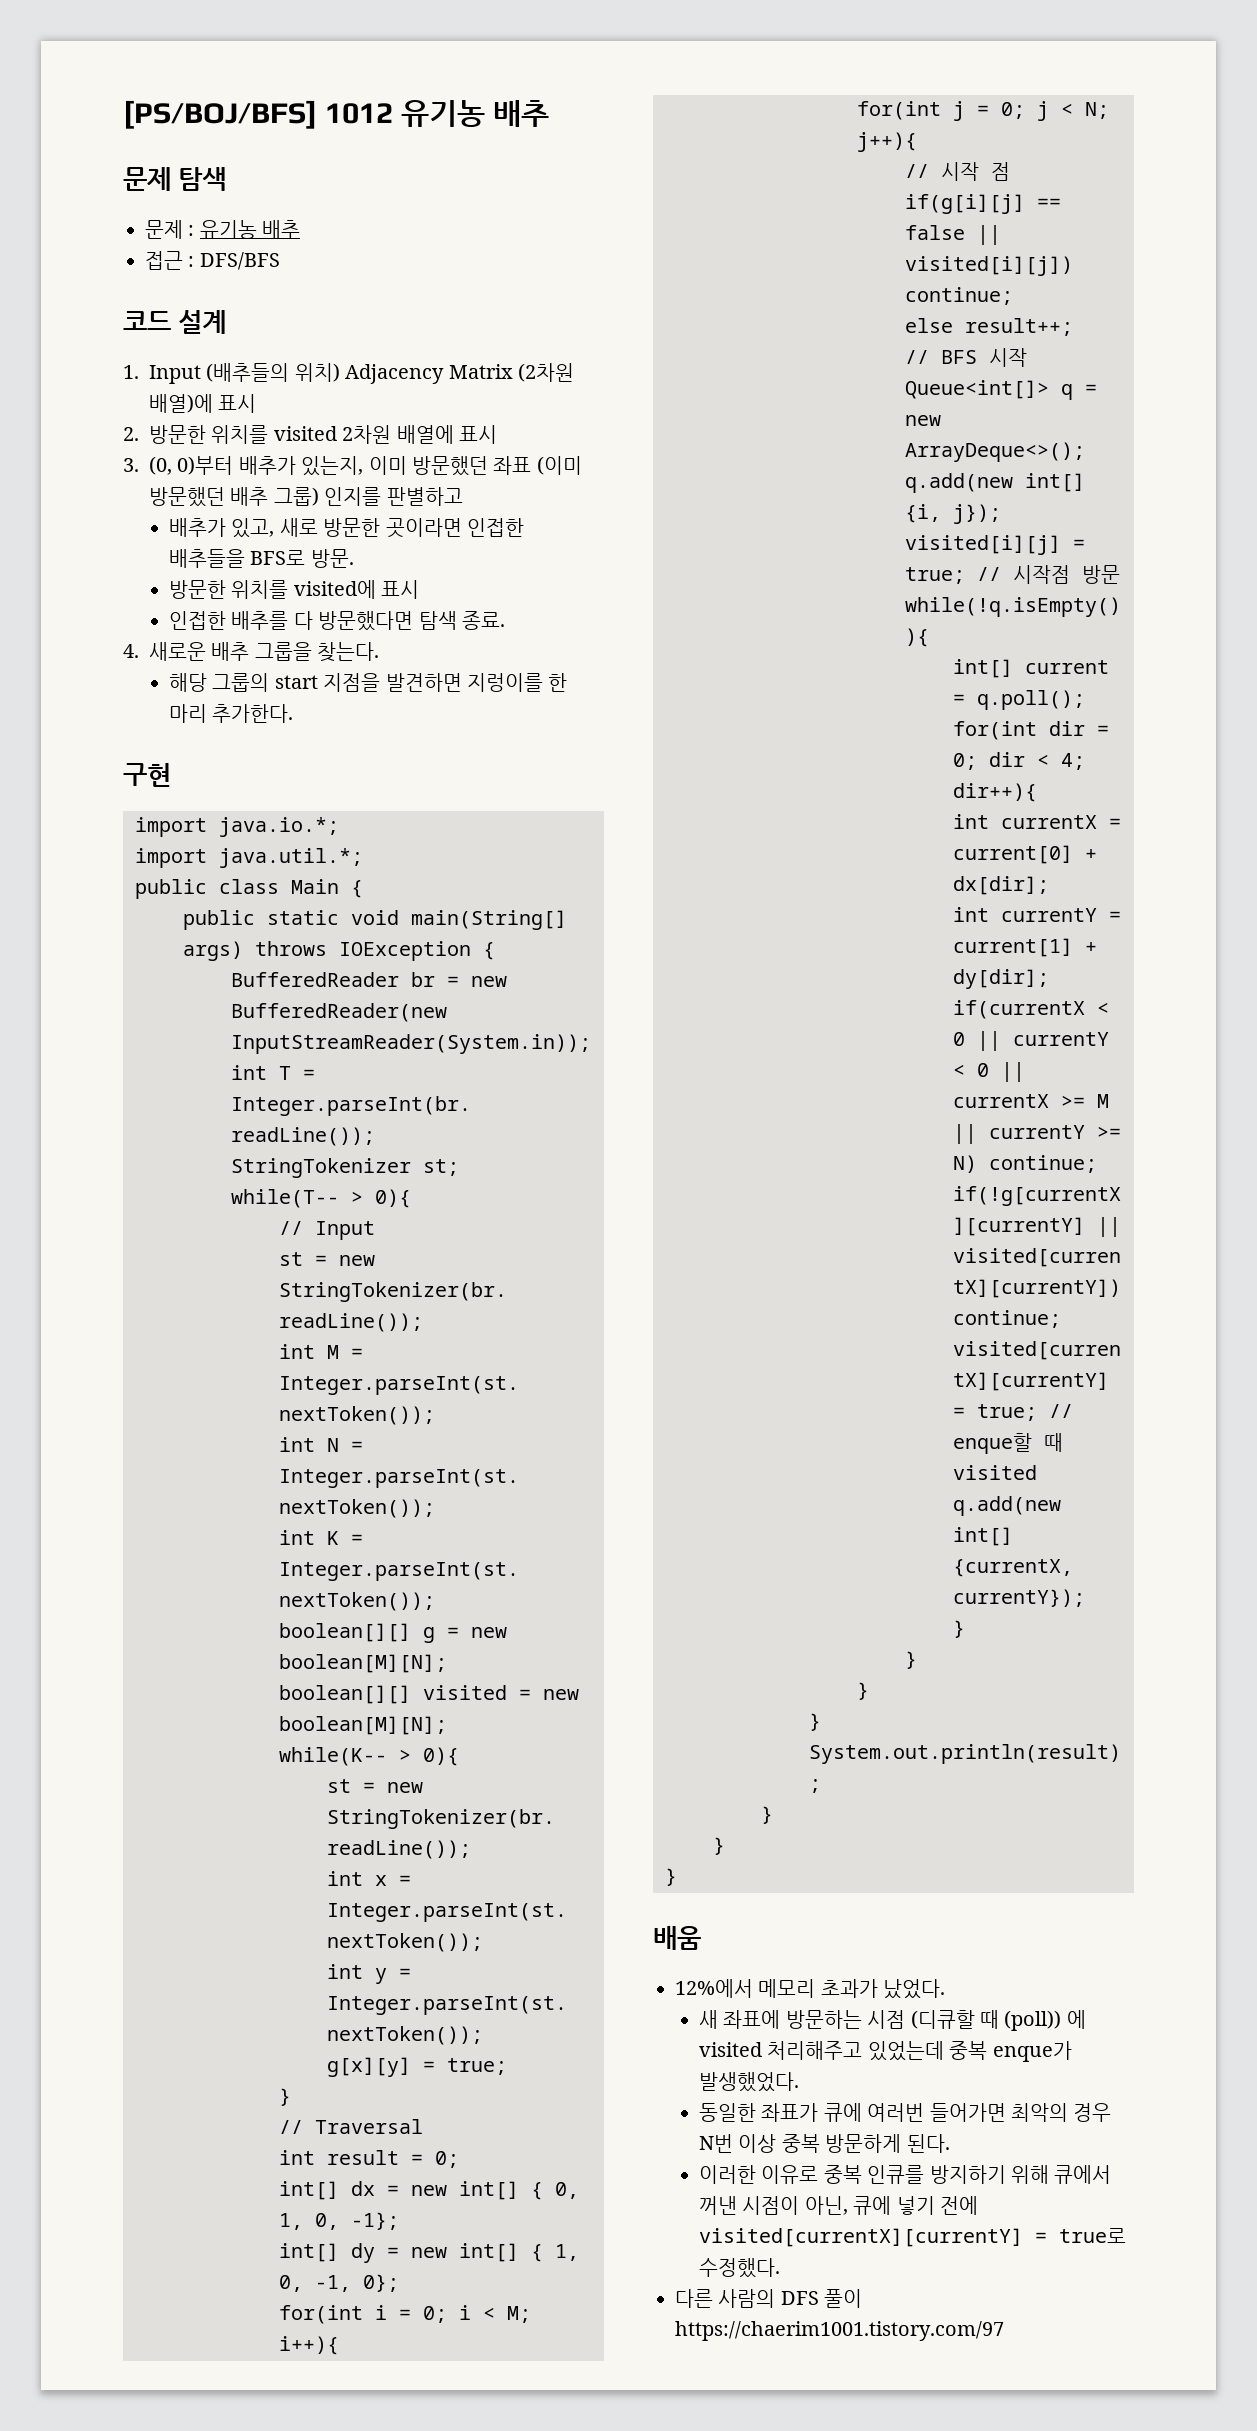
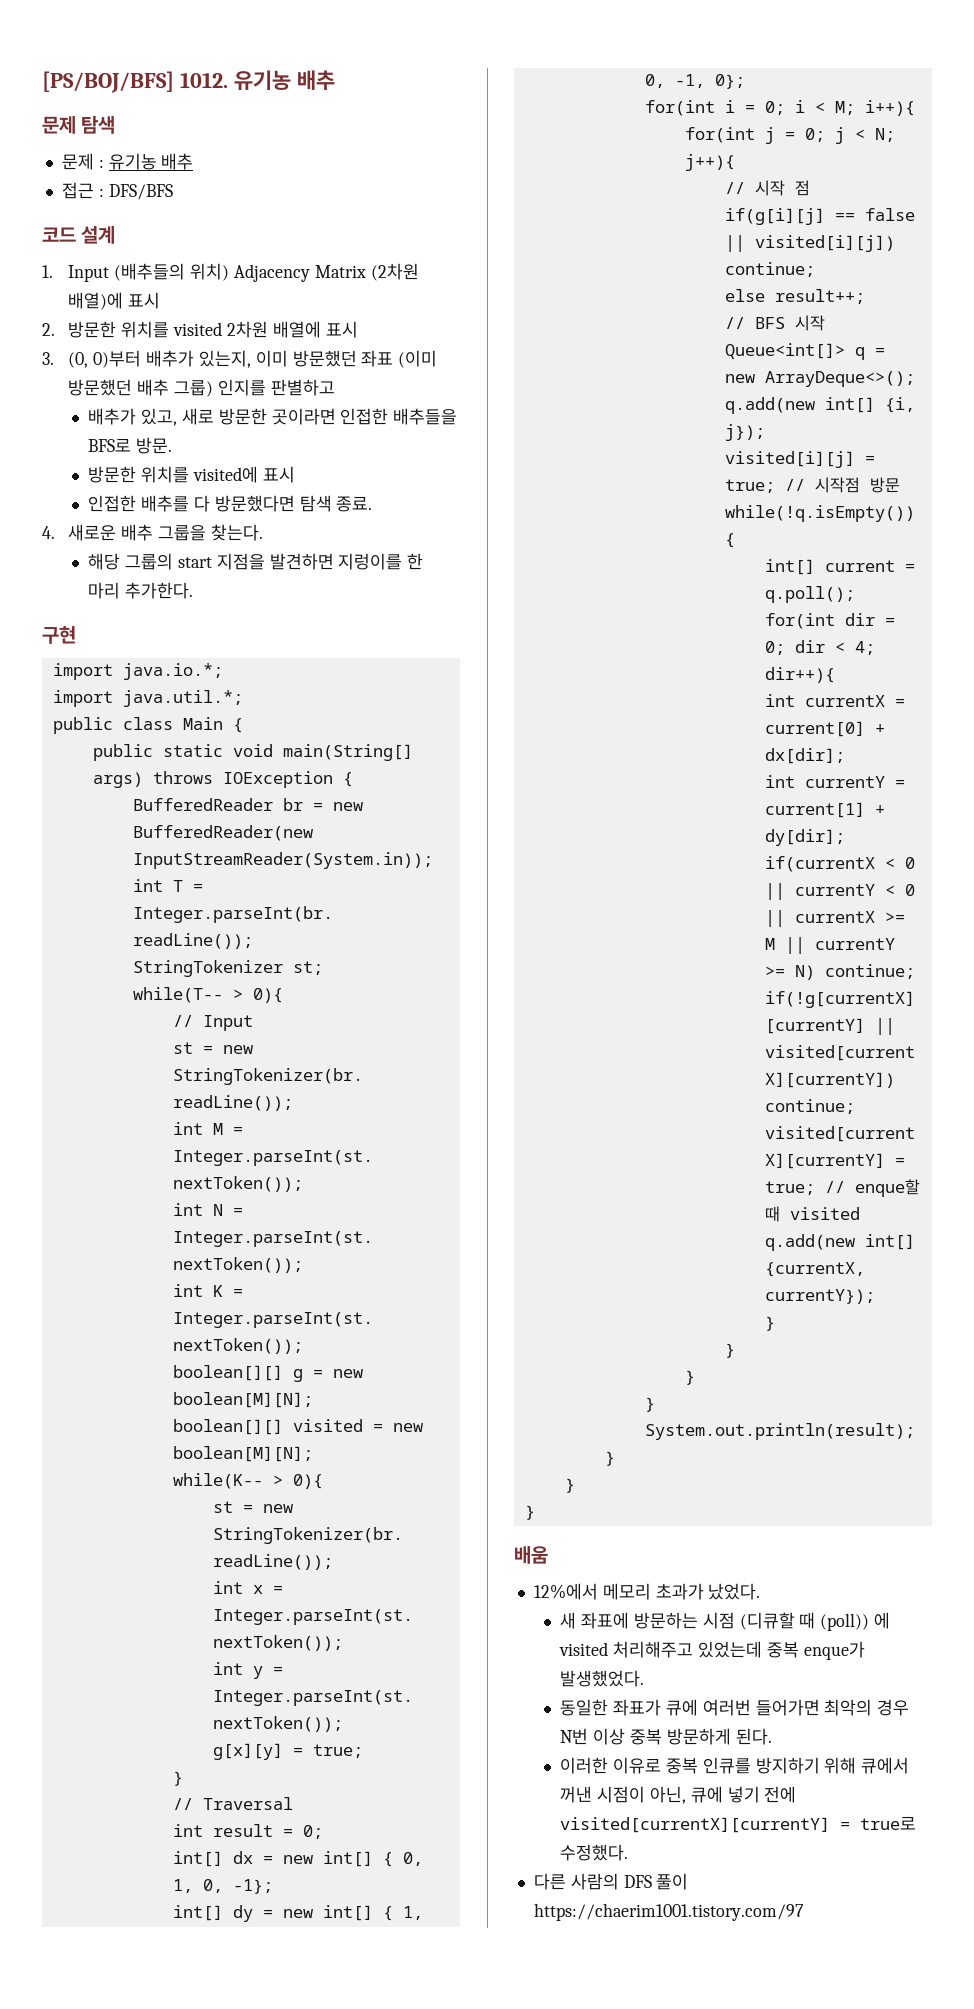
[325,103,394,124] 1012 -> [179,72,228,88] 1012.

